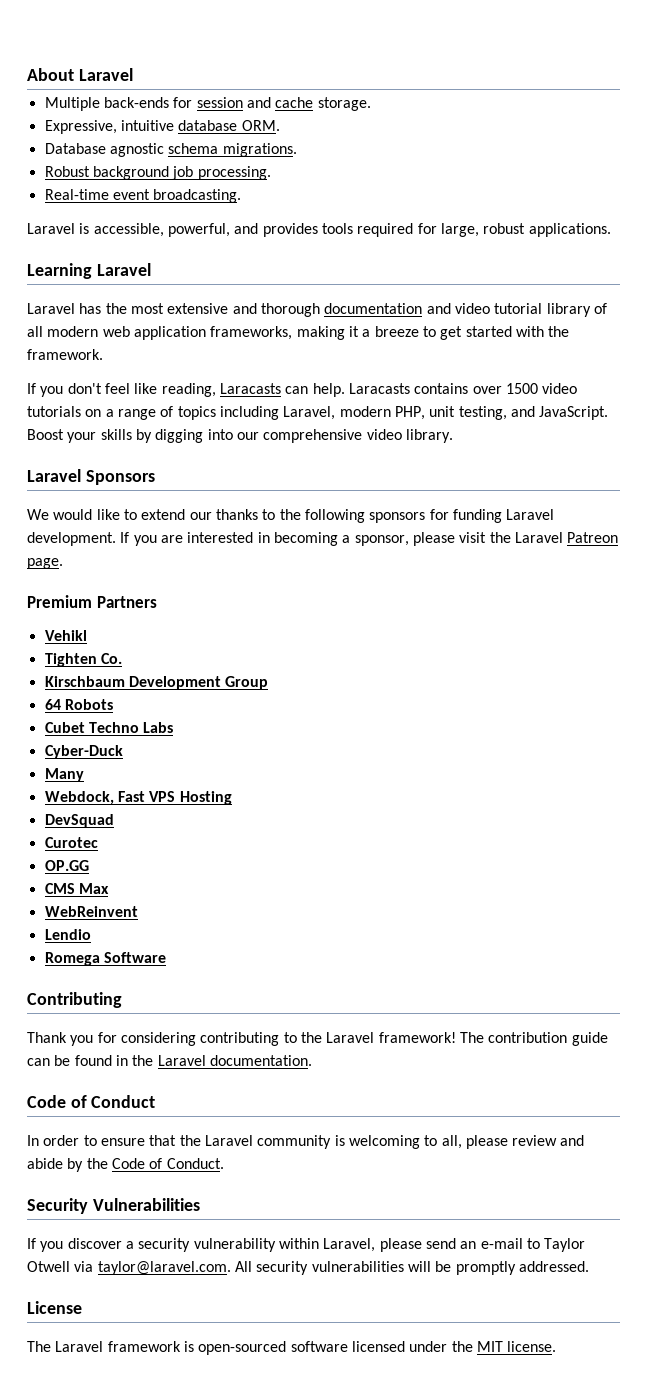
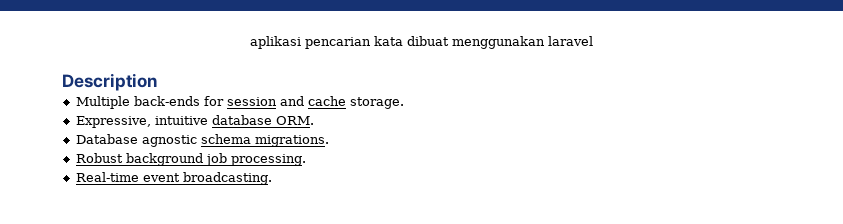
[27,68,133,81] About Laravel -> [250,36,593,49] [62,73,157,91] aplikasi pencarian kata dibuat menggunakan laravel // Description
[27,223,611,237] [27,263,151,279] [27,303,607,317] [27,326,570,340] [27,349,103,360] [27,383,578,397] [27,406,609,420] [27,429,453,443] [27,469,155,485] [27,509,555,523] [27,532,619,546] [27,558,63,569] [27,595,157,608] [44,630,87,641] [44,653,122,667] [44,676,269,690] [44,699,113,710] [44,722,174,733] [44,745,123,759] [44,768,84,782] [44,791,232,805] [44,814,114,828] [44,837,98,848] [44,860,89,871] [44,883,109,894] [44,906,138,917] [44,929,91,940] [44,952,166,966] [27,992,122,1008] [27,1032,608,1046] [27,1055,312,1066] [27,1095,156,1108] [27,1135,585,1149] [27,1158,224,1172] [27,1198,200,1214] [27,1238,586,1252] [27,1261,589,1275] [27,1301,82,1314] [27,1341,557,1355] // Laravel is accessible, powerful, and provides tools required for large, robust applications. // Learning Laravel // Laravel has the most extensive and thorough documentation and video tutorial library of all modern web application frameworks, making it a breeze to get started with the framework. // If you don't feel like reading, Laracasts can help. Laracasts contains over 1500 video tutorials on a range of topics including Laravel, modern PHP, unit testing, and JavaScript. Boost your skills by digging into our comprehensive video library. // Laravel Sponsors // We would like to extend our thanks to the following sponsors for funding Laravel development. If you are interested in becoming a sponsor, please visit the Laravel Patreon page. // Premium Partners // Vehikl // Tighten Co. // Kirschbaum Development Group // 64 Robots // Cubet Techno Labs // Cyber-Duck // Many // Webdock, Fast VPS Hosting // DevSquad // Curotec // OP.GG // CMS Max // WebReinvent // Lendio // Romega Software // Contributing // Thank you for considering contributing to the Laravel framework! The contribution guide can be found in the Laravel documentation. // Code of Conduct // In order to ensure that the Laravel community is welcoming to all, please review and abide by the Code of Conduct. // Security Vulnerabilities // If you discover a security vulnerability within Laravel, please send an e-mail to Taylor Otwell via taylor@laravel.com. All security vulnerabilities will be promptly addressed. // License // The Laravel framework is open-sourced software licensed under the MIT license. -> (272, 178) none

